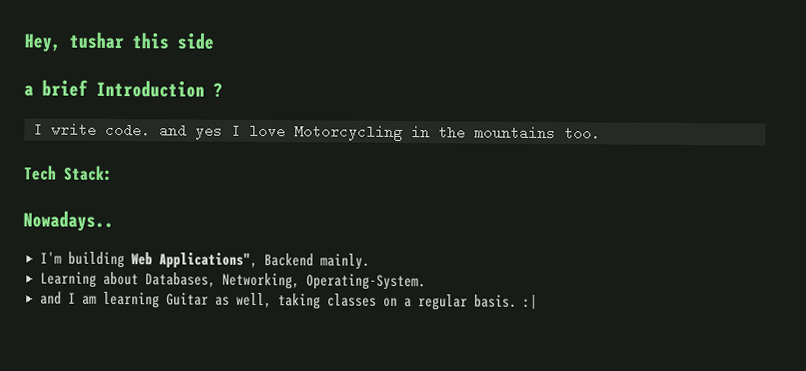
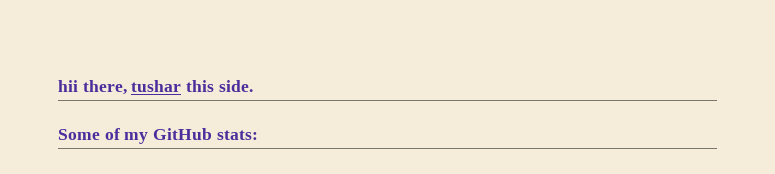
[24,31,215,52] [24,79,223,98] [33,122,601,141] [24,165,113,181] [23,210,114,231] [39,251,370,270] [39,271,426,291] [39,291,538,311] Hey, tushar this side // a brief Introduction ? // I write code. and yes I love Motorcycling in the mountains too. // Tech Stack: // Nowadays.. // I'm building Web Applications", Backend mainly. // Learning about Databases, Networking, Operating-System. // and I am learning Guitar as well, taking classes on a regular basis. :| -> [58,80,253,95] [58,128,258,144] hii there, tushar this side. // Some of my GitHub stats:

